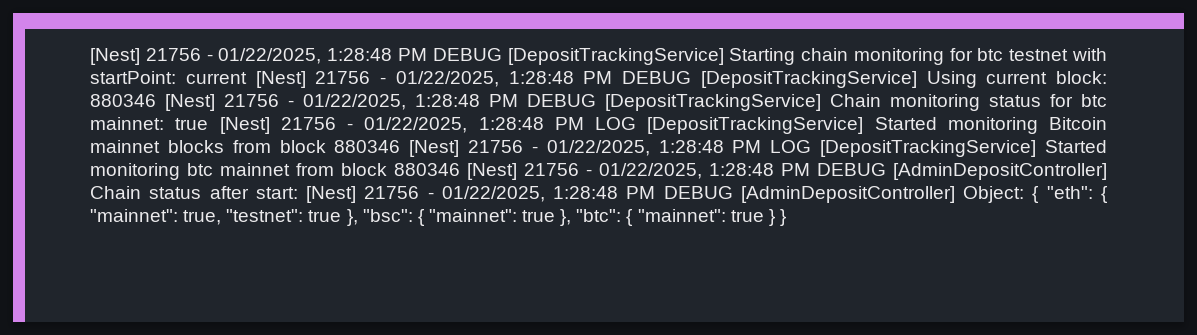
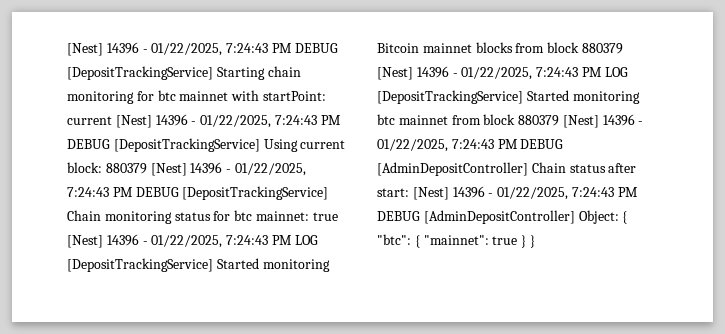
[90,48,393,65] [Nest] 21756 - 01/22/2025, 1:28:48 -> [67,42,269,56] [Nest] 14396 - 01/22/2025, 7:24:43
[1009,49,1069,61] testnet -> [179,91,229,101] mainnet
[315,71,574,87] 21756 - 01/22/2025, 1:28:48 -> [155,114,317,128] 14396 - 01/22/2025, 7:24:43
[90,94,480,111] 880346 [Nest] 21756 - 01/22/2025, 1:28:48 -> [105,162,306,176] [67,187,109,197] 880379 [Nest] 14396 - 01/22/2025, 7:24:43
[280,117,544,133] 21756 - 01/22/2025, 1:28:48 -> [106,234,269,248] 14396 - 01/22/2025, 7:24:43
[334,140,724,157] 880346 [Nest] 21756 - 01/22/2025, 1:28:48 -> [581,43,623,54] [377,66,579,80] 880379 [Nest] 14396 - 01/22/2025, 7:24:43
[394,163,774,180] 880346 [Nest] 21756 - 01/22/2025, 1:28:48 -> [518,114,644,128] [377,139,494,152] 880379 [Nest] 14396 - 01/22/2025, 7:24:43
[364,186,619,202] 21756 - 01/22/2025, 1:28:48 -> [452,186,614,200] 14396 - 01/22/2025, 7:24:43
[1046,186,1108,203] [90,209,572,226] "eth": { "mainnet": true, "testnet": true }, "bsc": { "mainnet": true }, -> (628, 217) none

